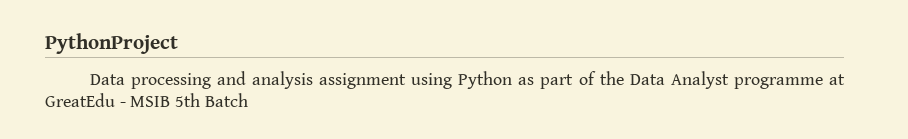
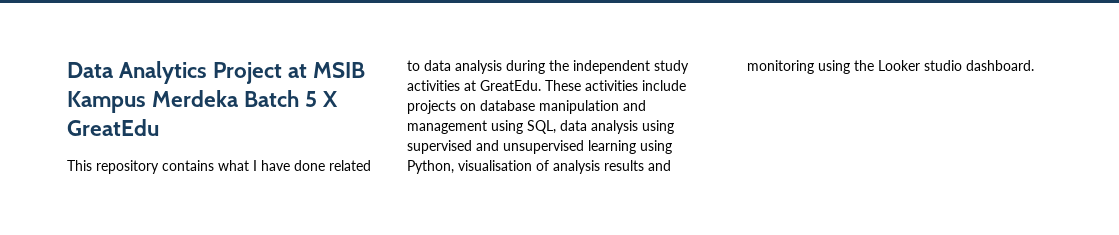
[45,33,178,54] [89,71,845,89] [45,93,248,107] PythonProject // Data processing and analysis assignment using Python as part of the Data Analyst programme at GreatEdu - MSIB 5th Batch -> [67,61,366,84] [67,90,339,113] [67,119,159,136] [67,160,371,174] [407,60,689,74] [407,80,686,91] [407,100,646,114] [407,120,674,134] [407,140,672,154] [407,160,671,174] [747,60,1034,74] Data Analytics Project at MSIB Kampus Merdeka Batch 5 X GreatEdu // This repository contains what I have done related to data analysis during the independent study activities at GreatEdu. These activities include projects on database manipulation and management using SQL, data analysis using supervised and unsupervised learning using Python, visualisation of analysis results and monitoring using the Looker studio dashboard.

